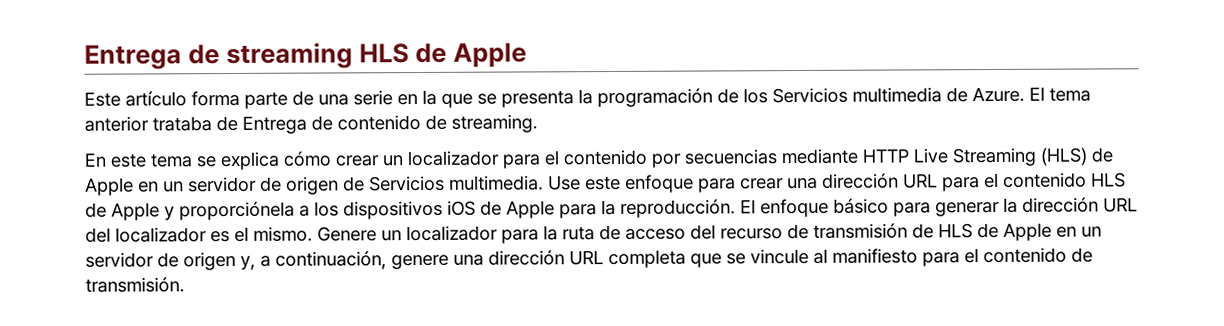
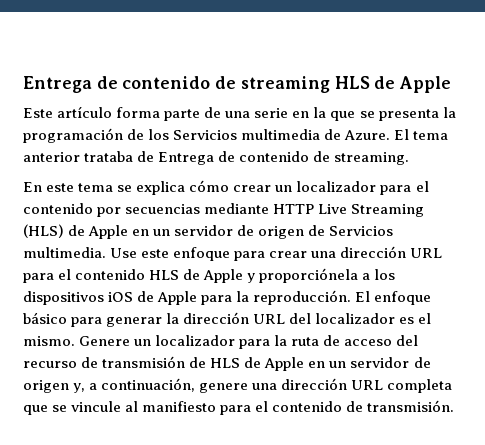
[84,44,221,70] Entrega de -> [23,76,237,93] Entrega de contenido de

